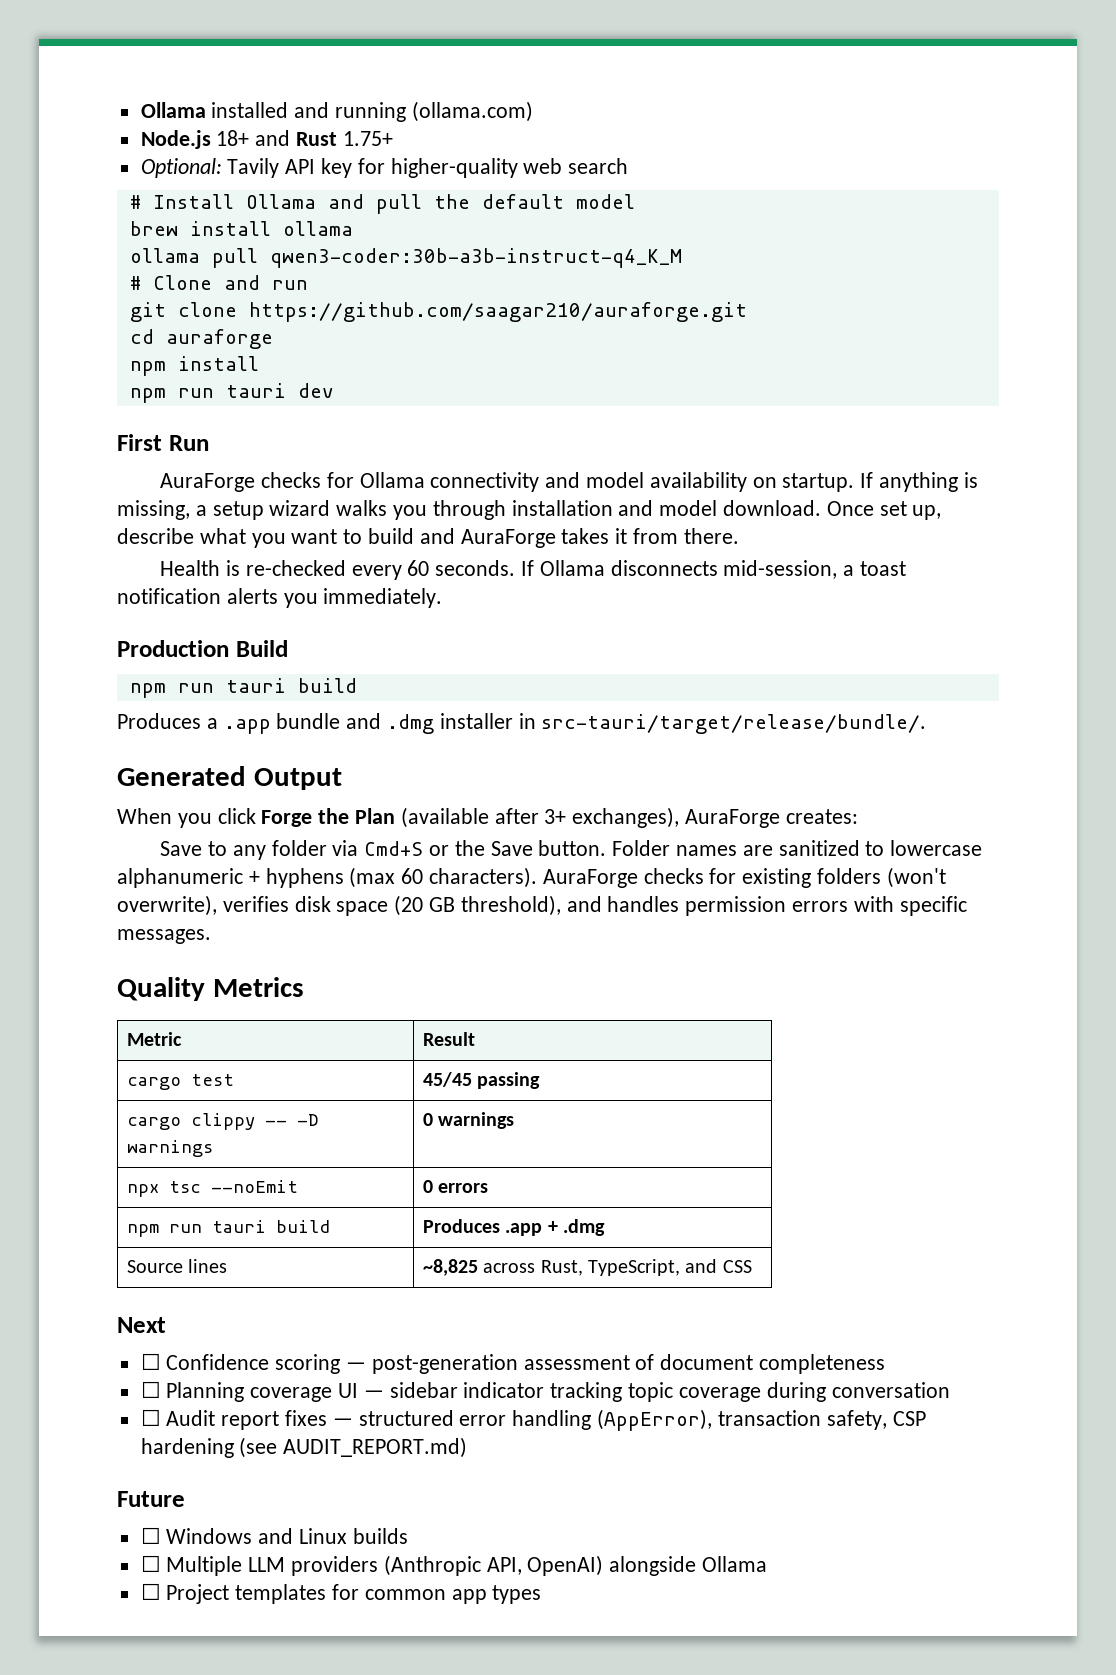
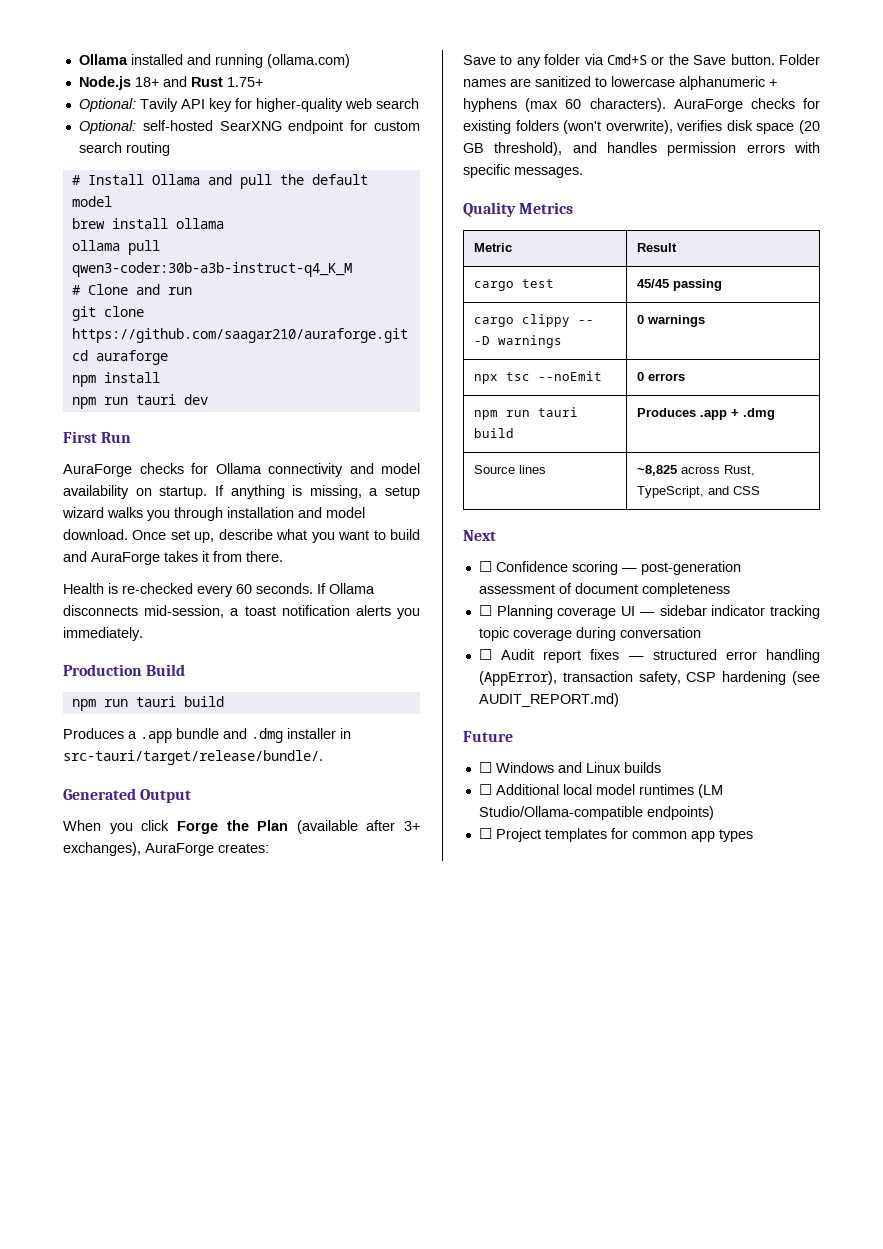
(629, 166) none -> [78,120,420,134] [78,142,170,156] // Optional: self-hosted SearXNG endpoint for custom search routing
[166,1555,768,1576] Multiple LLM providers (Anthropic API, OpenAI) alongside Ollama -> [495,784,723,798] [478,806,714,820] Additional local model runtimes (LM Studio/Ollama-compatible endpoints)

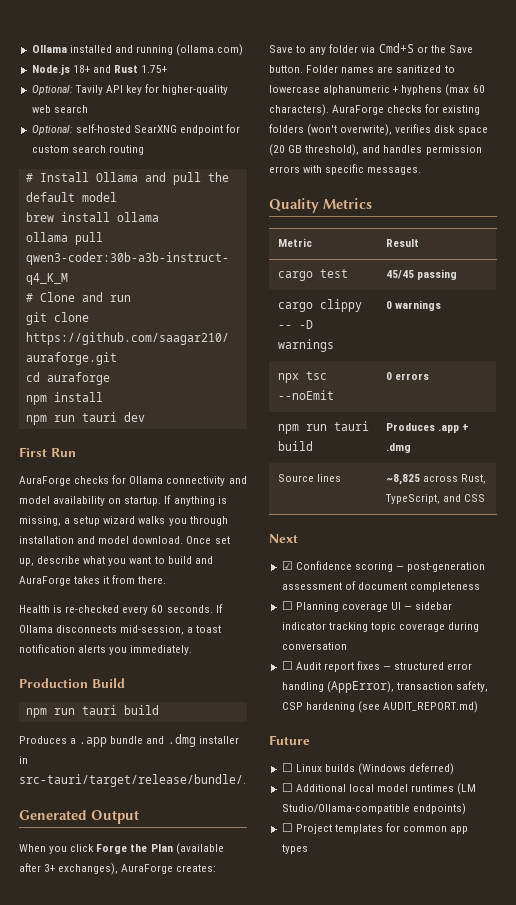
[478,561,492,572] ☐ -> [281,561,293,570] ☑
[495,762,582,773] Windows and -> (293, 767) none
(661, 767) none -> [357,763,455,775] (Windows deferred)

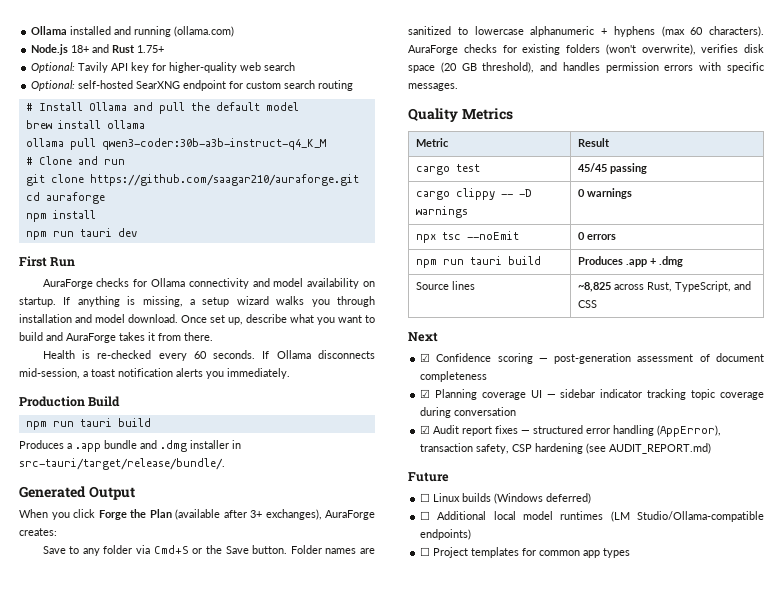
[281,601,293,610] ☐ -> [420,389,431,398] ☑
[281,661,293,670] ☐ -> [420,425,431,434] ☑

